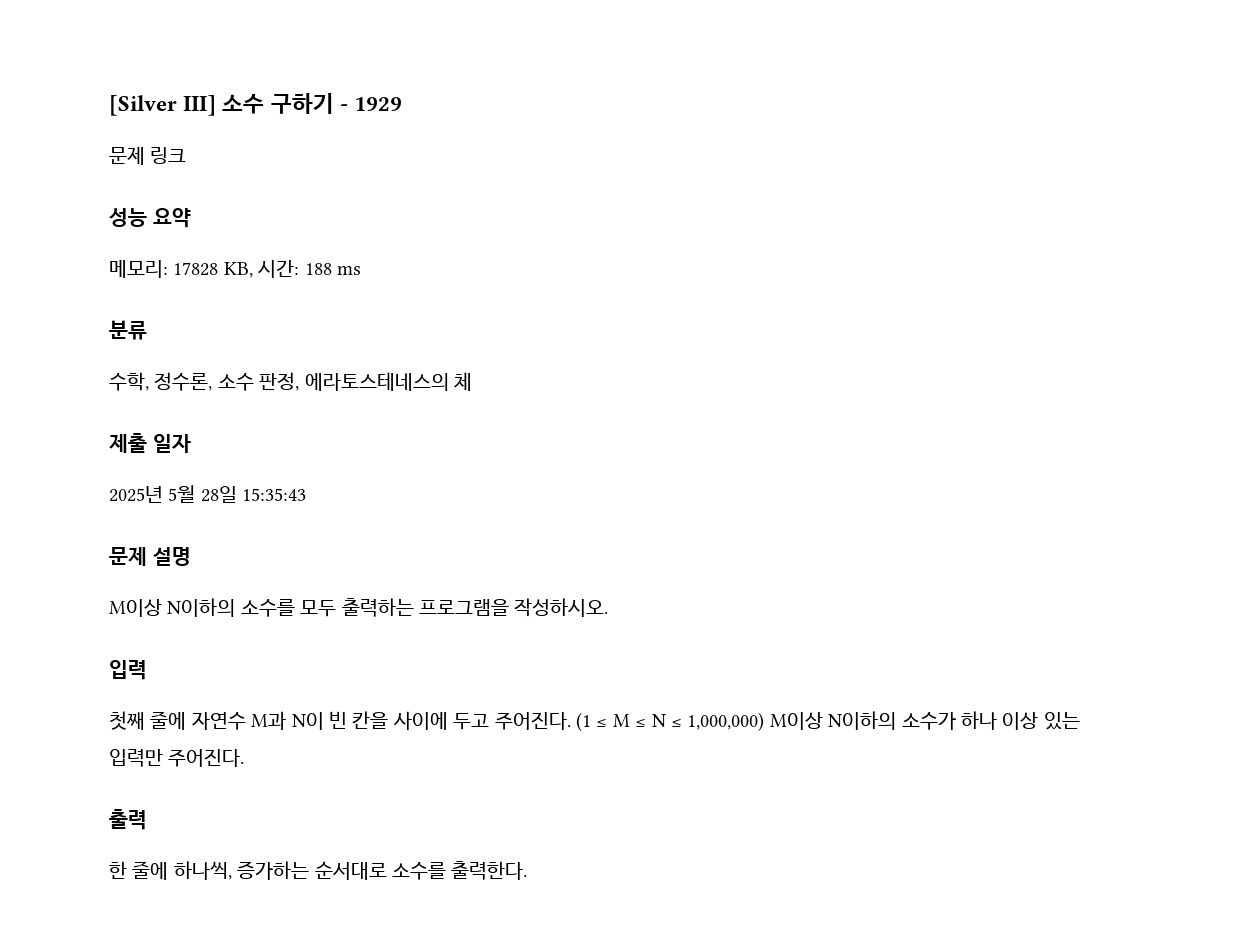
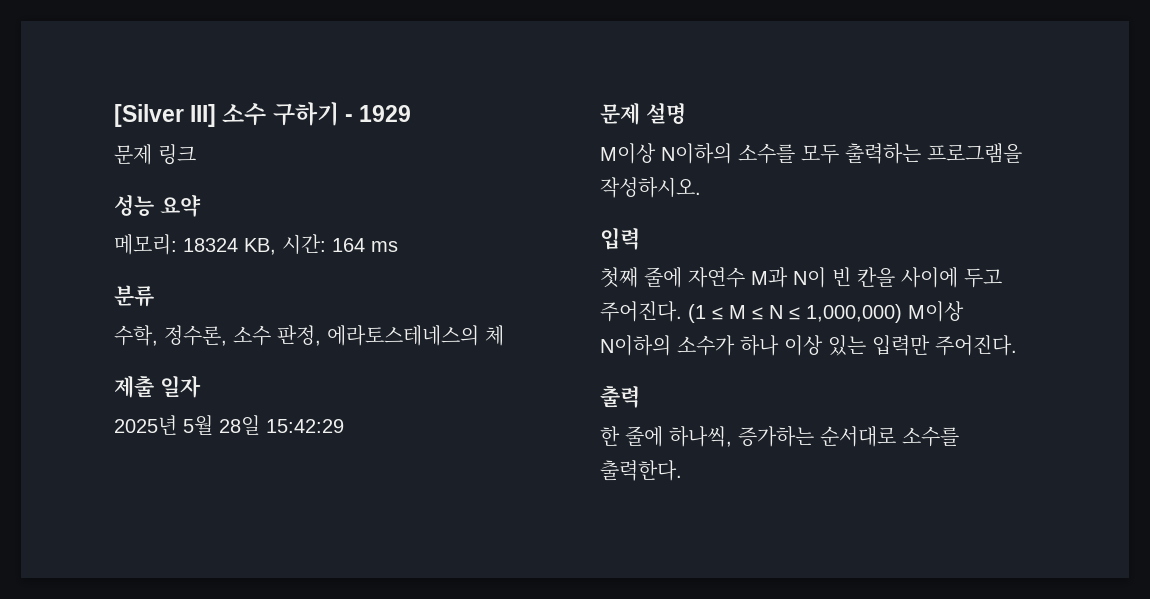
[173,262,219,276] 17828 -> [183,238,238,252] 18324
[304,263,332,275] 188 -> [332,238,365,252] 164
[242,488,307,501] 15:35:43 -> [266,419,344,433] 15:42:29

